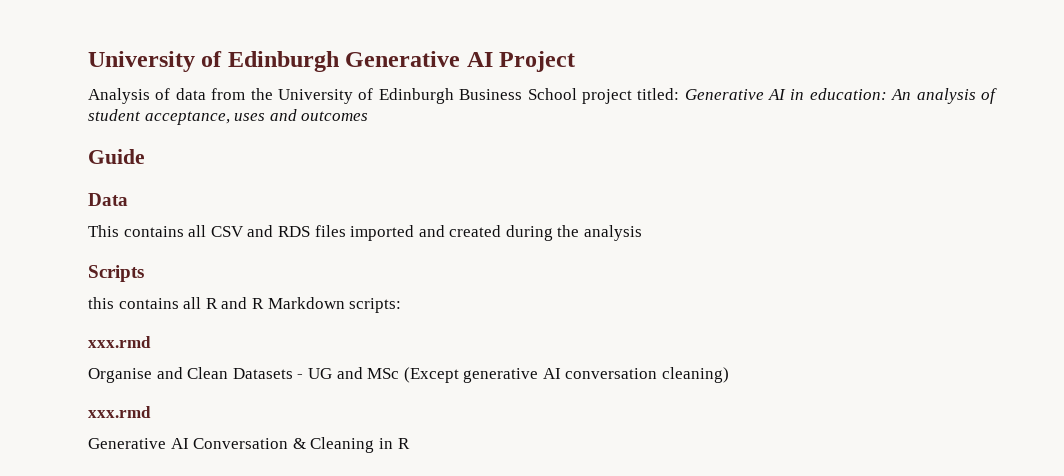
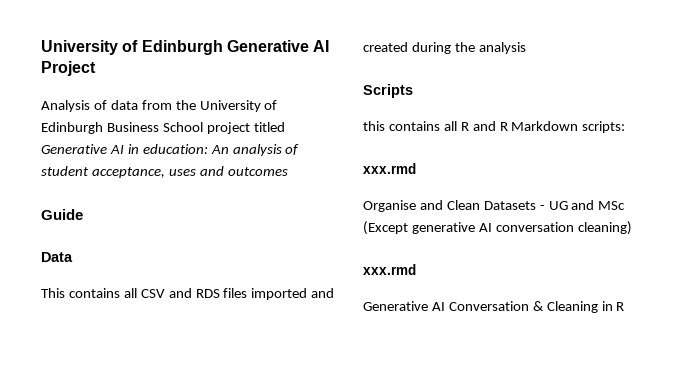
[637,88,680,100] titled: -> [253,122,285,132] titled

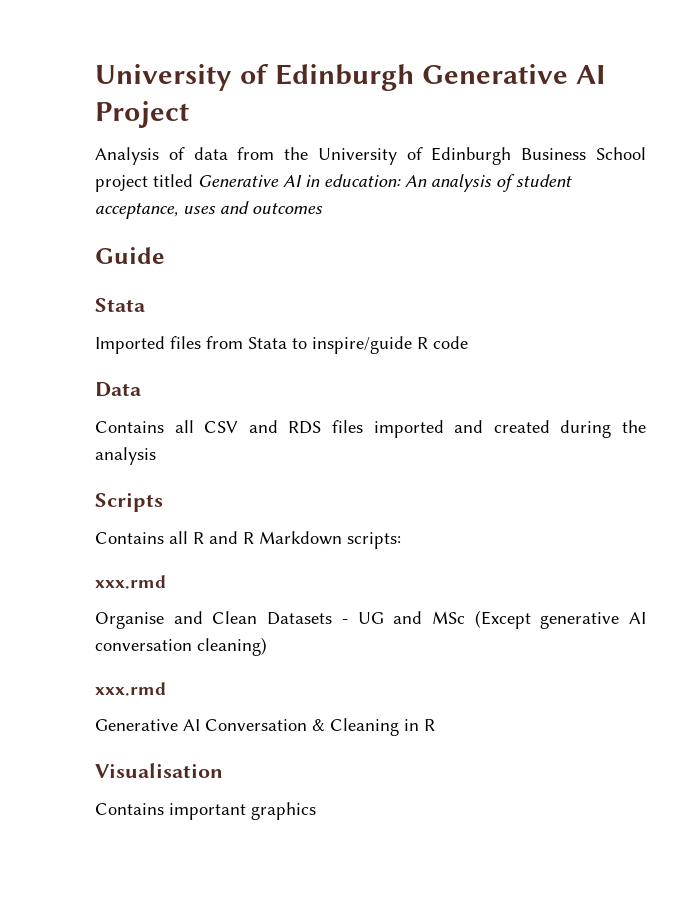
(83, 214) none -> [95,298,145,312] [95,336,468,354] // Stata // Imported files from Stata to inspire/guide R code
[41,288,120,298] This contains -> [95,421,164,433] Contains
[363,121,440,131] this contains -> [95,532,164,544] Contains
(625, 306) none -> [95,763,223,778] [95,802,316,820] // Visualisation // Contains important graphics

